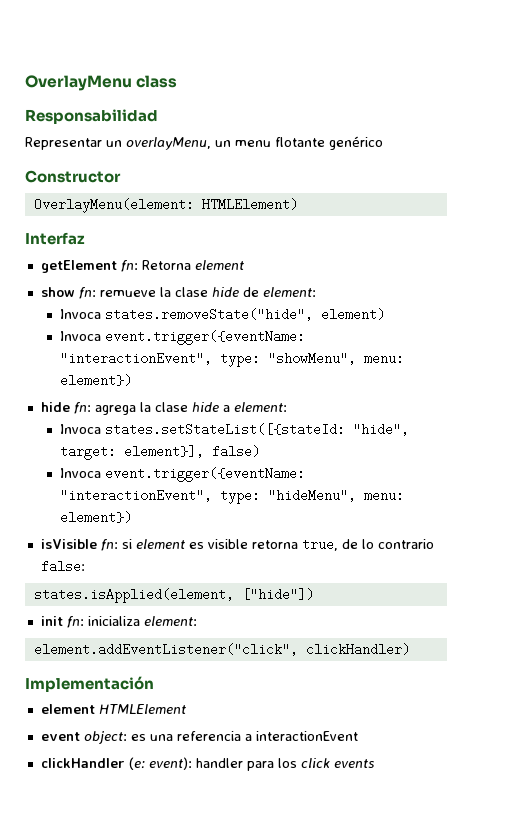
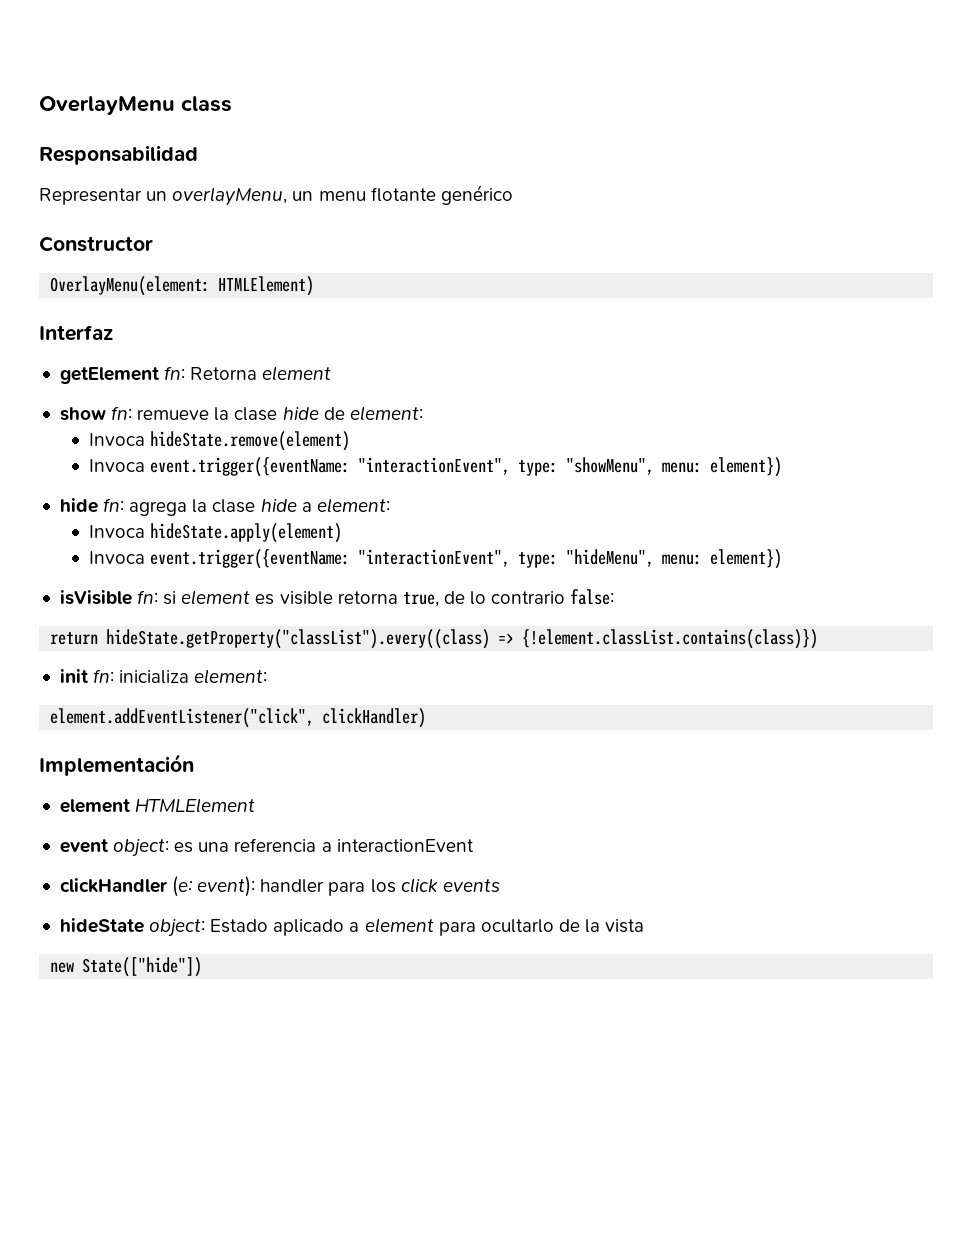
[105,308,386,321] states.removeState("hide", element) -> [149,431,350,451] hideState.remove(element)
[105,423,410,436] [60,445,261,460] states.setStateList([{stateId: "hide", target: element}], false) -> [149,523,342,543] hideState.apply(element)
[33,588,314,603] states.isApplied(element, ["hide"]) -> [50,629,819,649] return hideState.getProperty("classList").every((class) => {!element.classList.contains(class)})
(374, 763) none -> [59,918,645,937] [50,957,203,977] // hideState object: Estado aplicado a element para ocultarlo de la vista // new State(["hide"])

